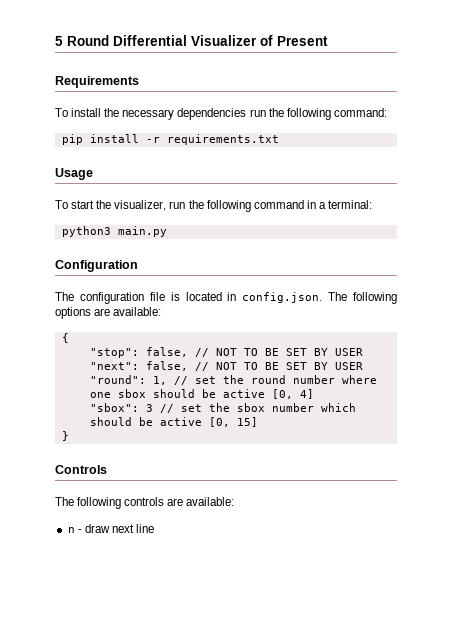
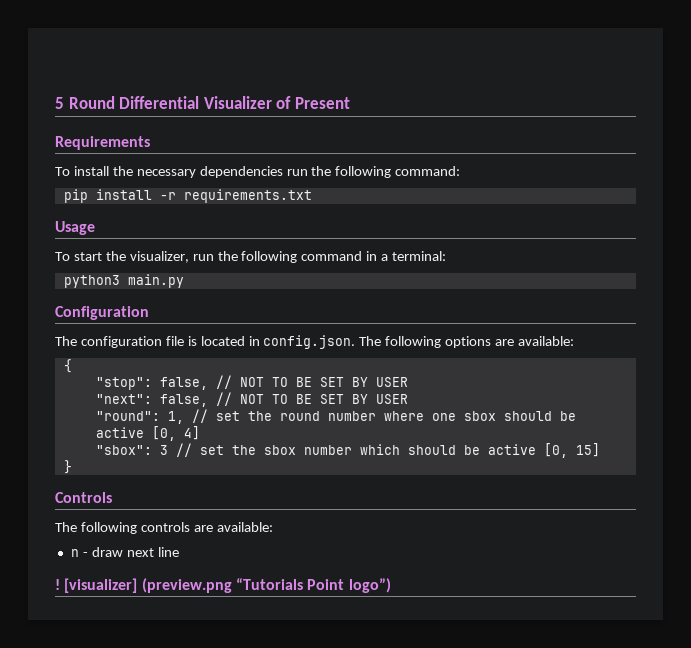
(155, 528) none -> [55,578,391,593] // ! [visualizer] (preview.png “Tutorials Point logo”)

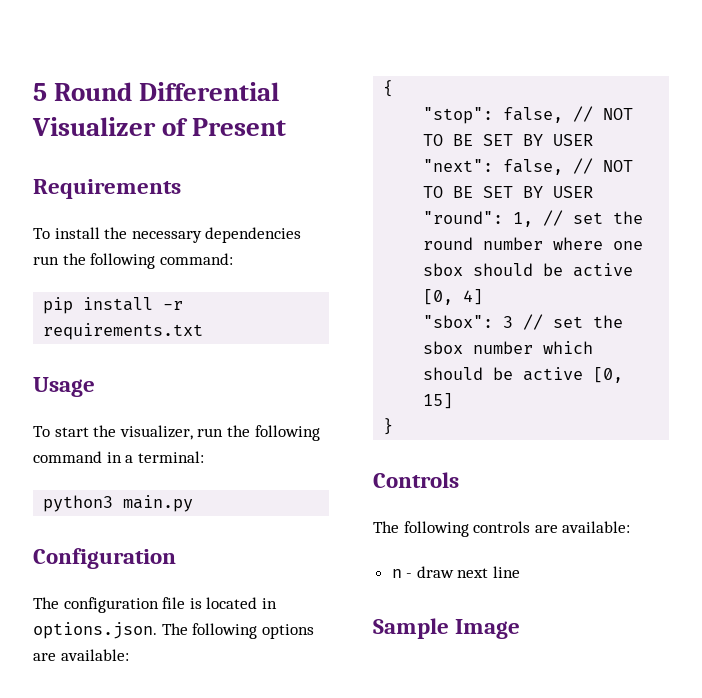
[263,335,356,349] config.json. -> [33,622,157,639] options.json.
[55,578,391,593] ! [visualizer] (preview.png “Tutorials Point logo”) -> [373,618,521,639] Sample Image

